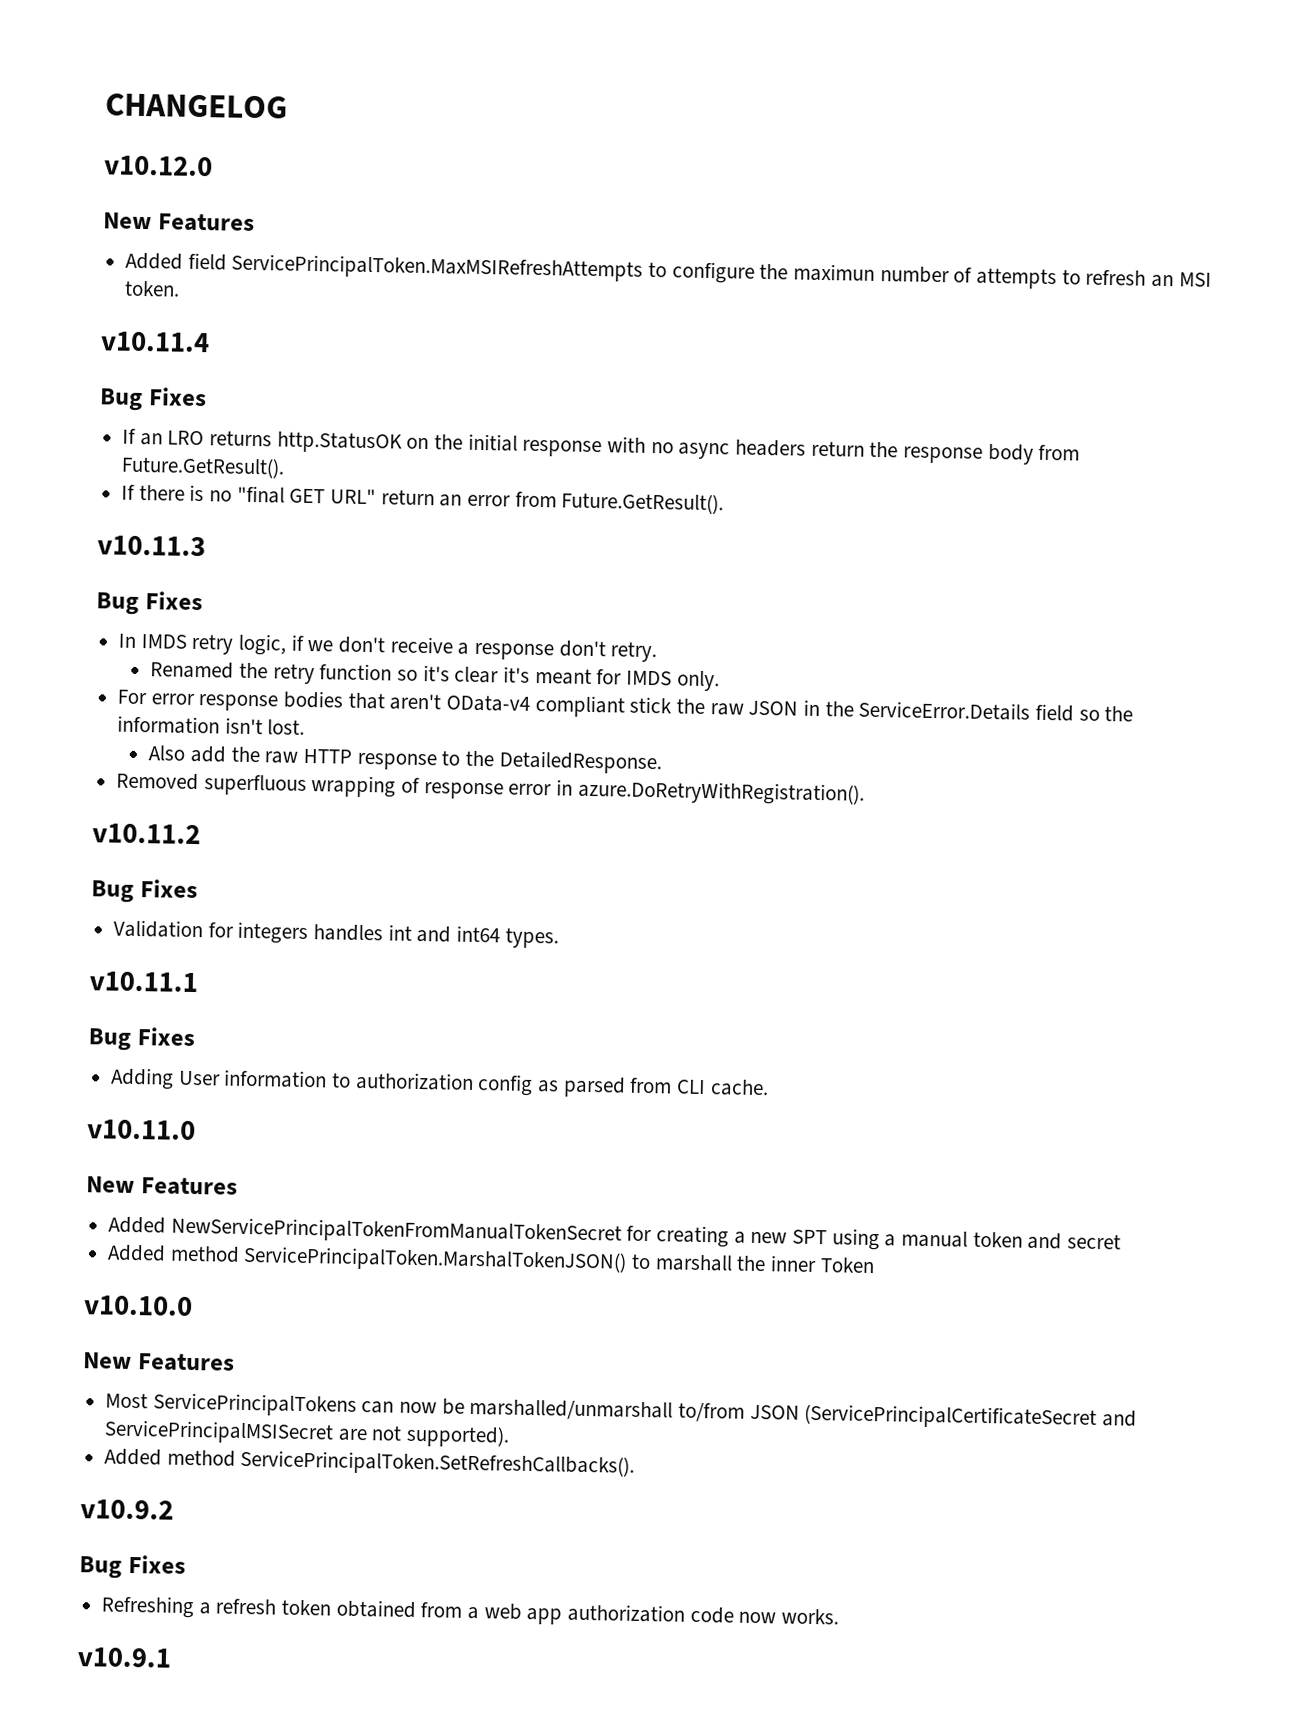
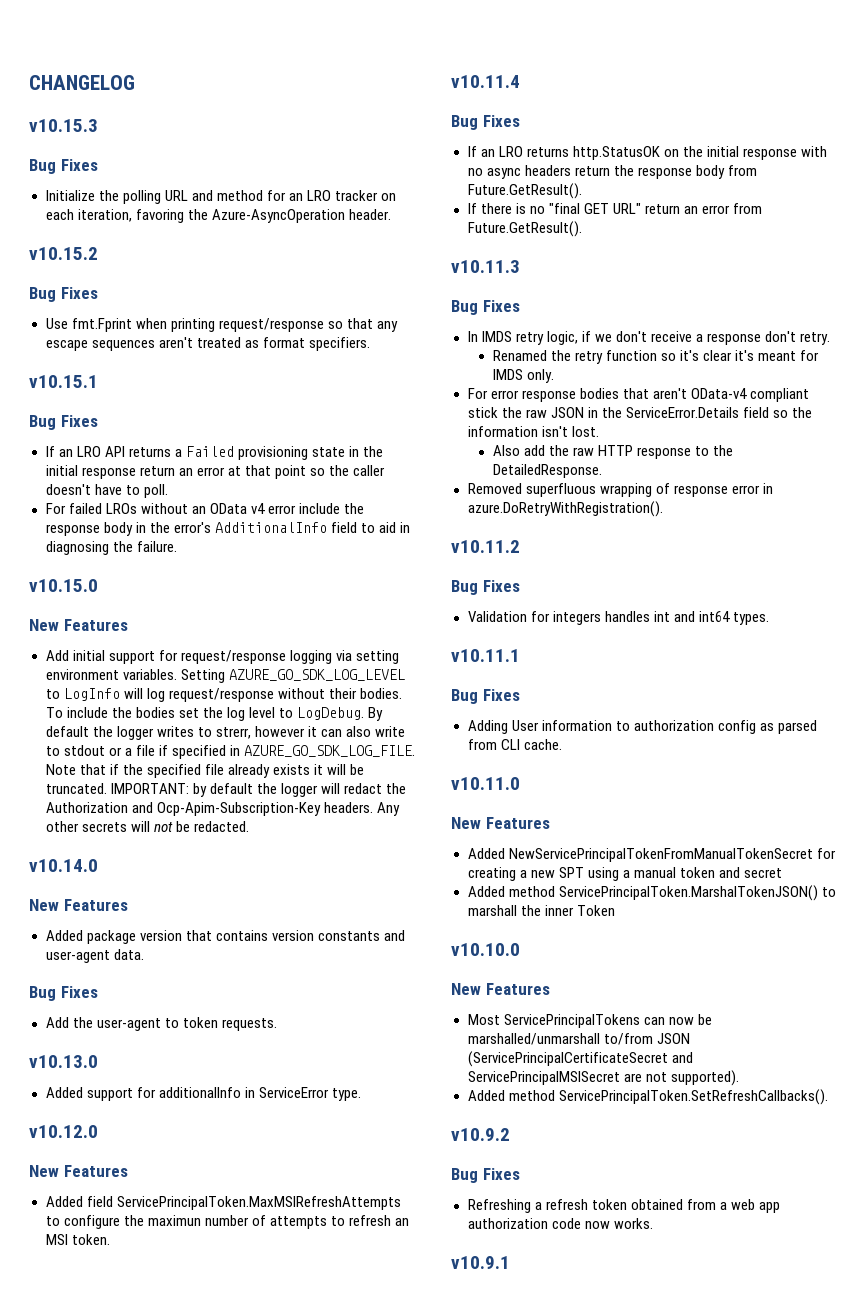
(288, 106) none -> [29,119,98,132] [29,159,98,174] [45,190,397,204] [45,209,391,223] [29,247,98,260] [29,287,98,302] [45,318,398,332] [45,337,370,351] [29,375,98,388] [29,415,98,430] [45,446,384,460] [45,465,386,479] [45,484,168,498] [45,503,364,514] [45,522,410,536] [45,541,177,555] [29,579,98,592] [29,619,128,631] [45,650,399,664] [45,669,405,683] [45,688,402,702] [45,707,384,721] [45,726,406,740] [45,745,415,759] [45,764,365,778] [45,783,406,797] [45,802,400,816] [45,821,249,832] [29,859,98,872] [29,899,128,911] [45,930,405,944] [45,949,144,963] [29,986,98,1001] [45,1017,277,1031] [29,1055,98,1068] [45,1087,361,1101] // v10.15.3 // Bug Fixes // Initialize the polling URL and method for an LRO tracker on each iteration, favoring the Azure-AsyncOperation header. // v10.15.2 // Bug Fixes // Use fmt.Fprint when printing request/response so that any escape sequences aren't treated as format specifiers. // v10.15.1 // Bug Fixes // If an LRO API returns a Failed provisioning state in the initial response return an error at that point so the caller doesn't have to poll. // For failed LROs without an OData v4 error include the response body in the error's AdditionalInfo field to aid in diagnosing the failure. // v10.15.0 // New Features // Add initial support for request/response logging via setting environment variables. Setting AZURE_GO_SDK_LOG_LEVEL to LogInfo will log request/response without their bodies. To include the bodies set the log level to LogDebug. By default the logger writes to strerr, however it can also write to stdout or a file if specified in AZURE_GO_SDK_LOG_FILE. Note that if the specified file already exists it will be truncated. IMPORTANT: by default the logger will redact the Authorization and Ocp-Apim-Subscription-Key headers. Any other secrets will not be redacted. // v10.14.0 // New Features // Added package version that contains version constants and user-agent data. // Bug Fixes // Add the user-agent to token requests. // v10.13.0 // Added support for additionalInfo in ServiceError type.

